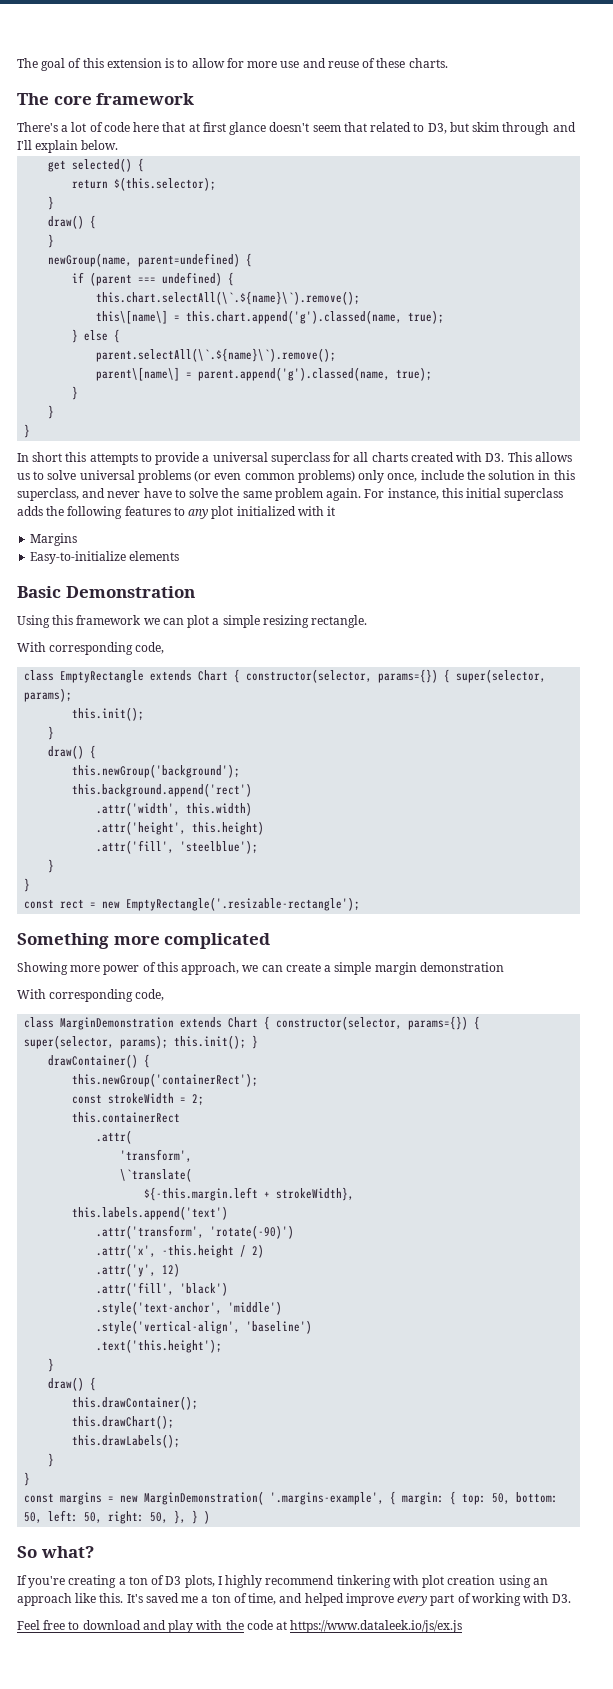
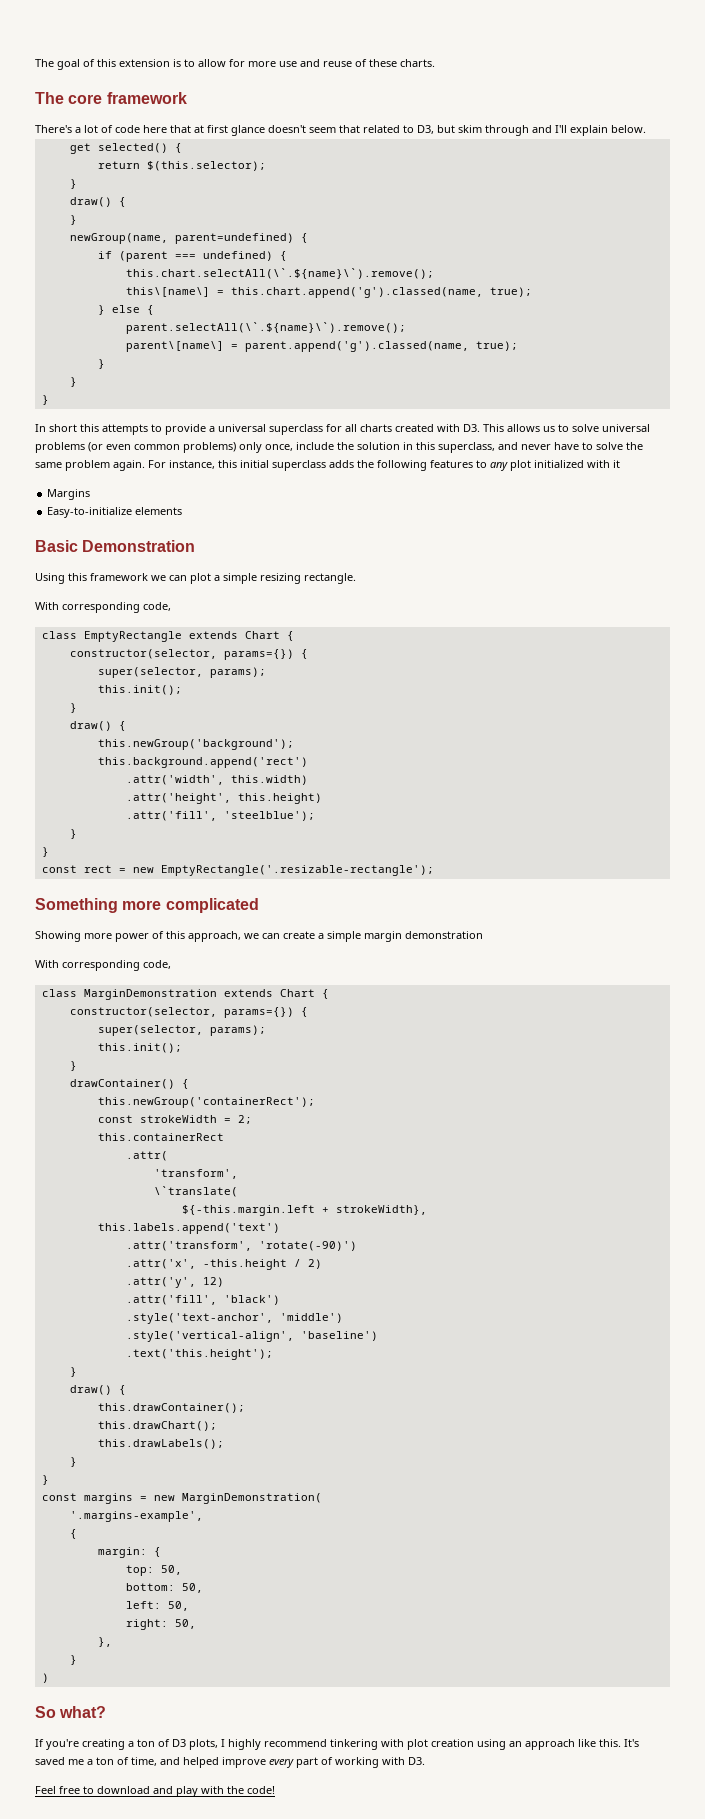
[246,669,451,683] constructor(selector, params={}) { -> [69,649,308,660] // constructor(selector, params={}) { //
[276,1016,481,1030] [24,1035,247,1049] constructor(selector, params={}) { super(selector, params); this.init(); -> [69,1007,308,1018] [97,1025,266,1036] [97,1043,182,1053] // constructor(selector, params={}) { // super(selector, params); // this.init(); //
(265, 1498) none -> (322, 1498) //
[390,1491,397,1505] { -> [69,1529,77,1539] // { //
(457, 1498) none -> (161, 1552) //
(511, 1498) none -> (182, 1570) //
(43, 1517) none -> (203, 1588) //
(103, 1517) none -> (189, 1606) //
(169, 1517) none -> (196, 1624) //
[192,1510,199,1524] } -> [69,1655,77,1665] // } //
[246,1620,463,1633] code at https://www.dataleek.io/js/ex.js -> [247,1786,275,1794] code!

